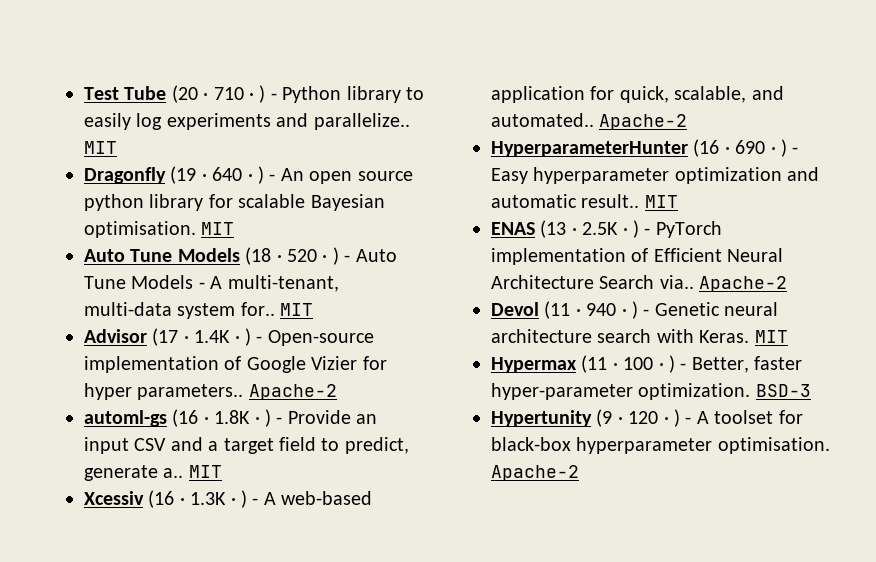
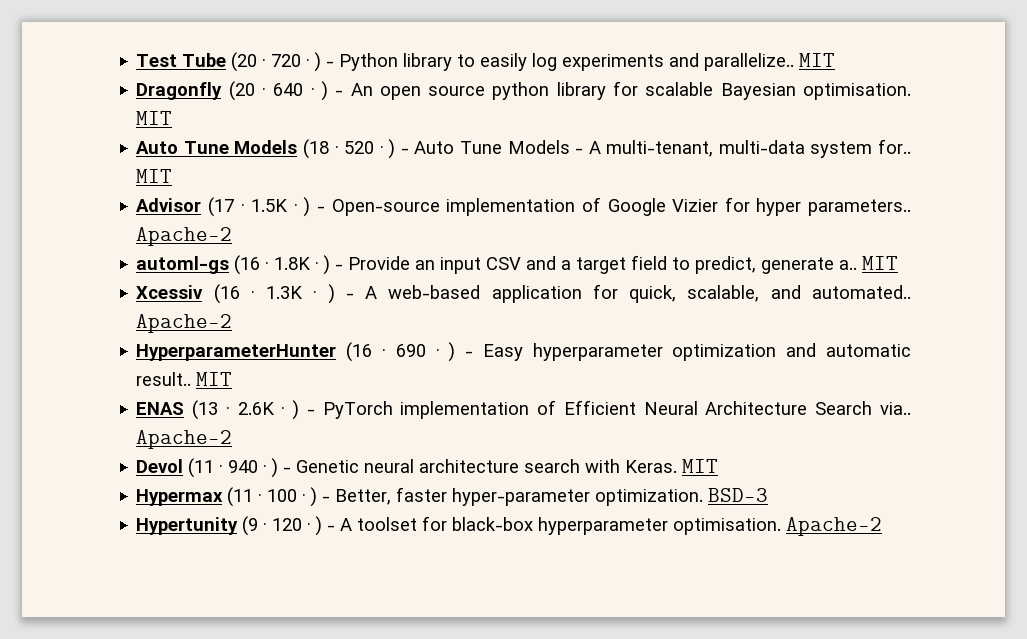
[213,87,244,100] 710 -> [271,54,302,67] 720
[170,166,197,184] (19 -> [228,81,255,101] (20
[194,330,231,343] 1.4K -> [251,199,289,212] 1.5K
[582,222,619,235] 2.5K -> [237,402,275,415] 2.6K

